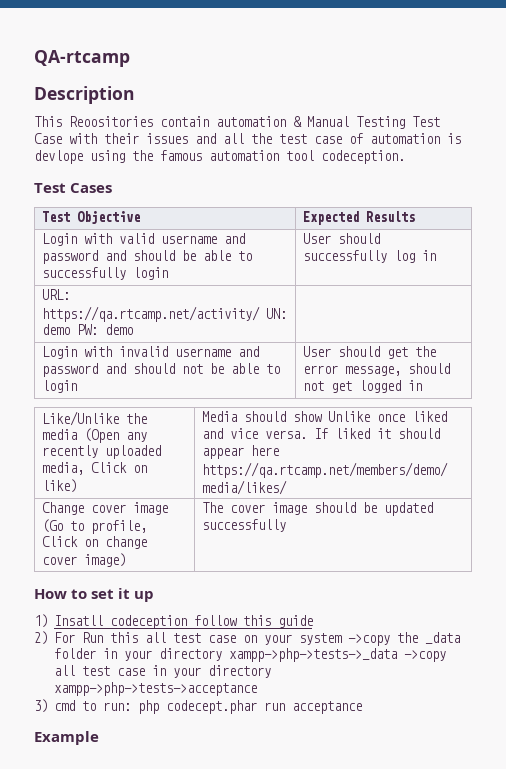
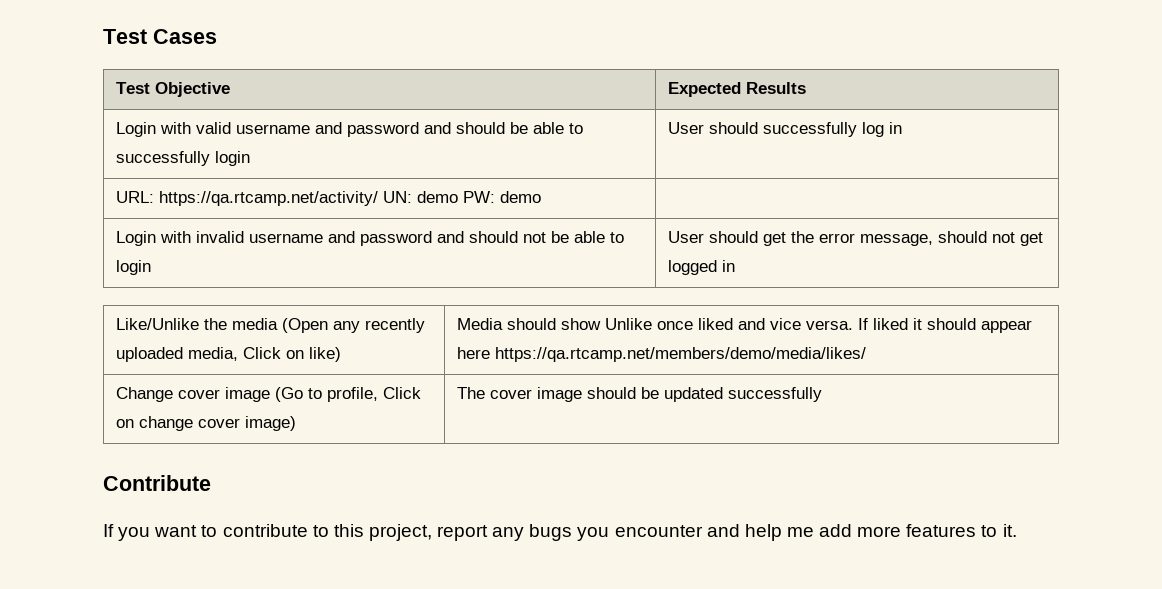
[34,50,130,67] [34,86,135,104] [34,116,440,129] [34,133,461,144] [34,150,405,164] QA-rtcamp // Description // This Reoositories contain automation & Manual Testing Test Case with their issues and all the test case of automation is devlope using the famous automation tool codeception. // -> (103, 36) none
[34,588,155,602] [34,614,313,629] [34,631,460,646] [53,648,446,662] [53,665,271,678] [53,682,257,696] [34,699,362,714] [34,731,99,745] How to set it up // 1) Insatll codeception follow this guide // 2) For Run this all test case on your system ->copy the _data folder in your directory xampp->php->tests->_data ->copy all test case in your directory xampp->php->tests->acceptance // 3) cmd to run: php codecept.phar run acceptance // Example -> [103,475,211,491] [103,524,1017,541] Contribute // If you want to contribute to this project, report any bugs you encounter and help me add more features to it.

